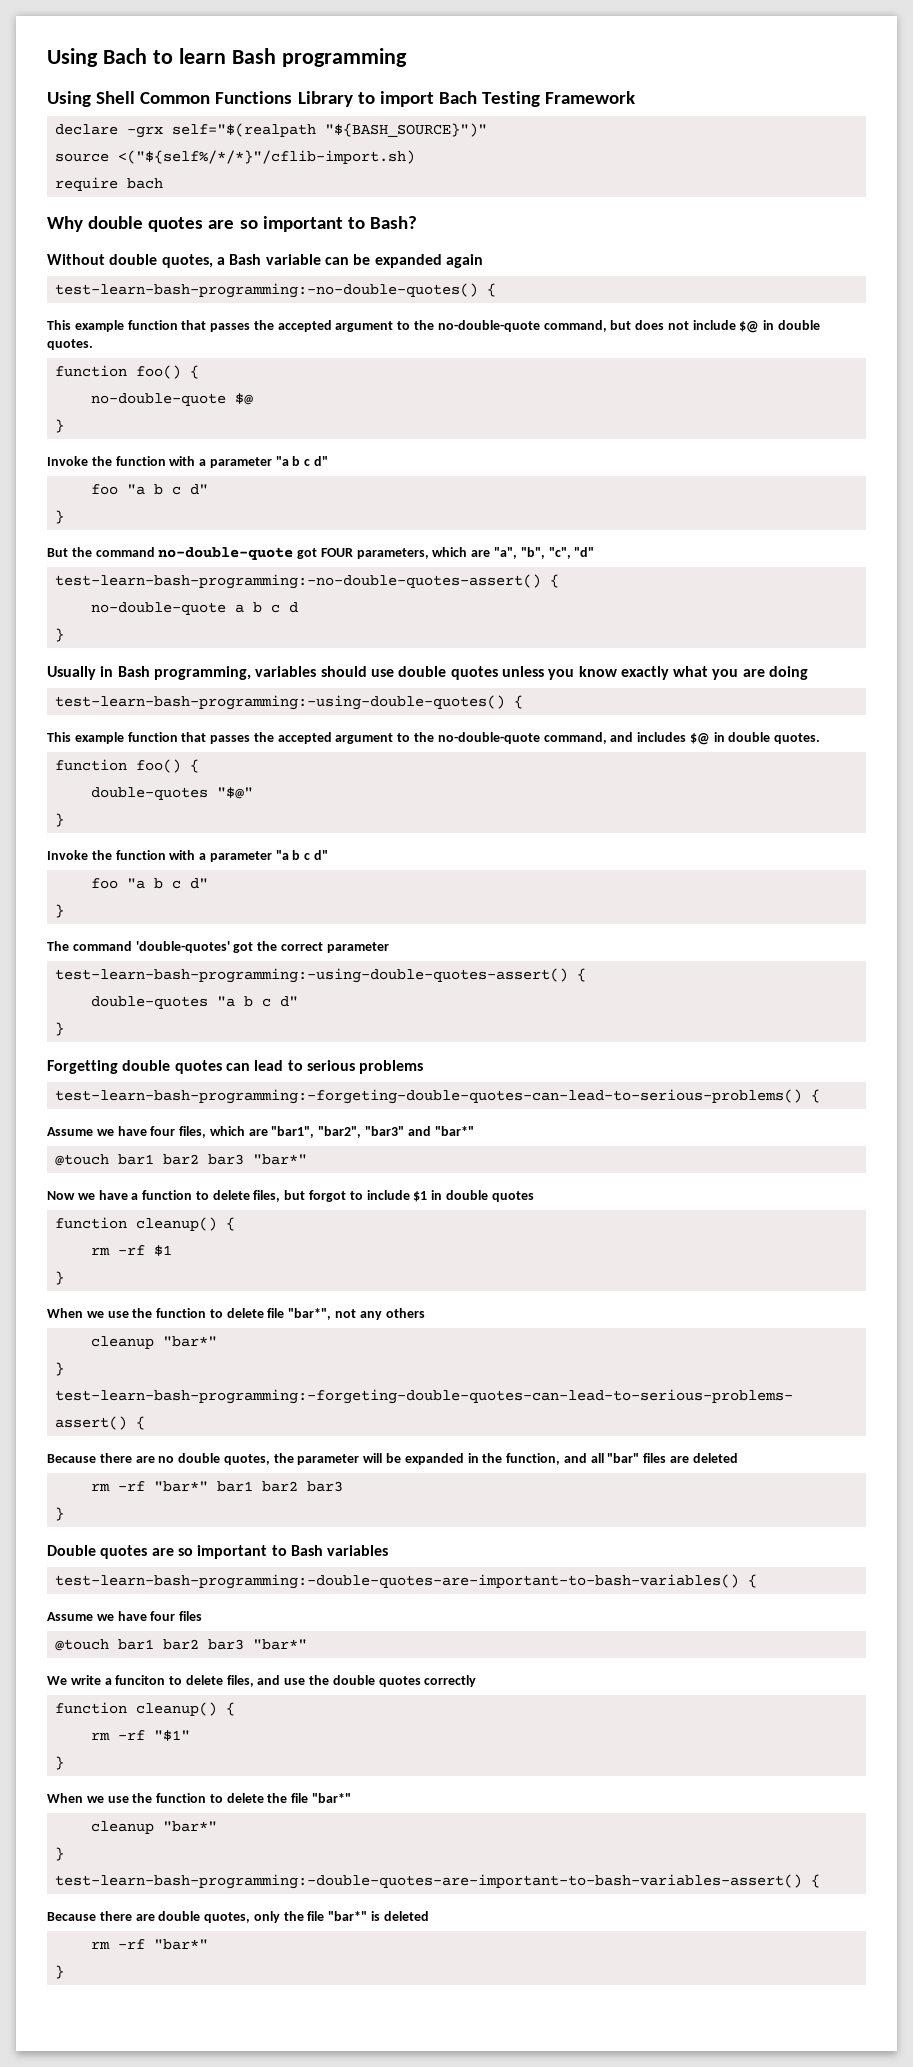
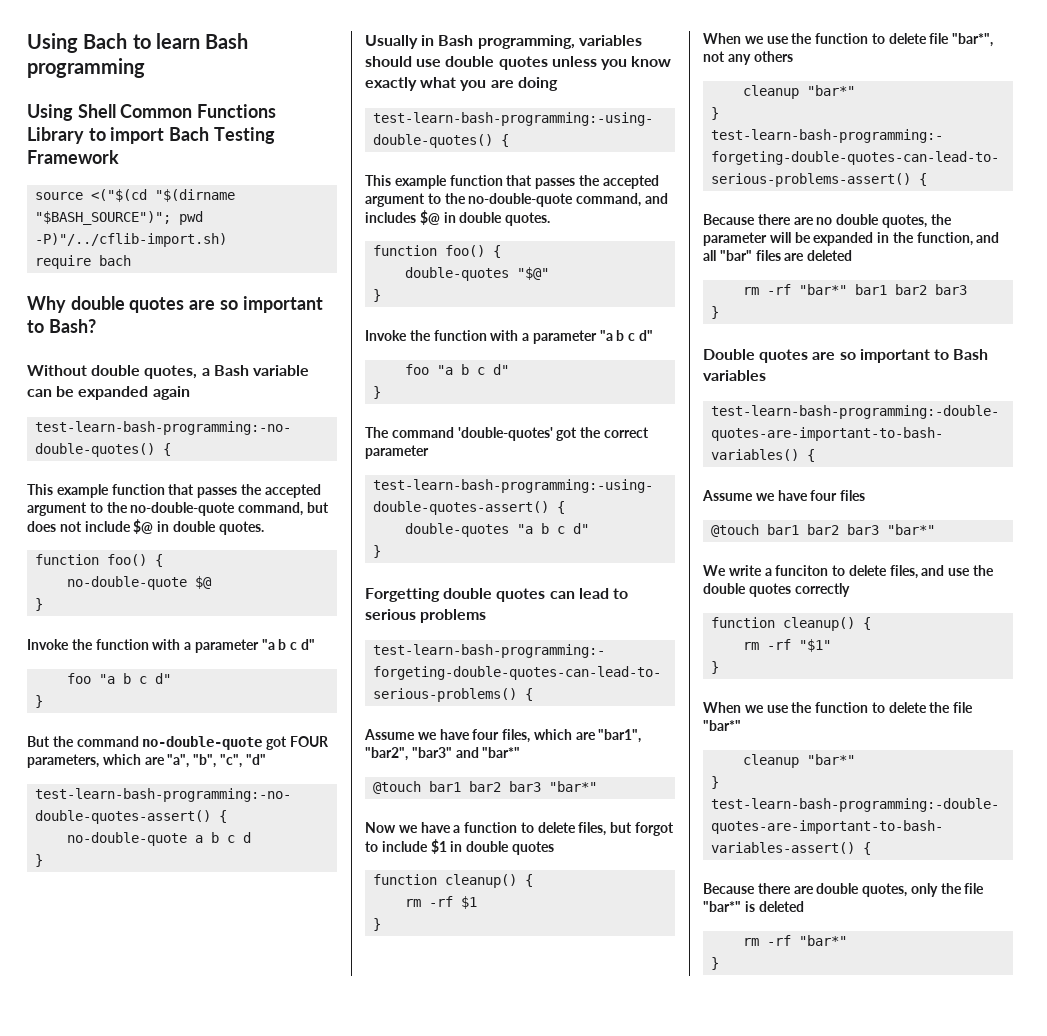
[55,123,488,138] [55,150,416,164] declare -grx self="$(realpath "${BASH_SOURCE}")" // source <("${self%/*/*}"/cflib-import.sh) -> [35,189,236,202] [35,211,204,225] [35,233,228,247] source <("$(cd "$(dirname "$BASH_SOURCE")"; pwd -P)"/../cflib-import.sh)

